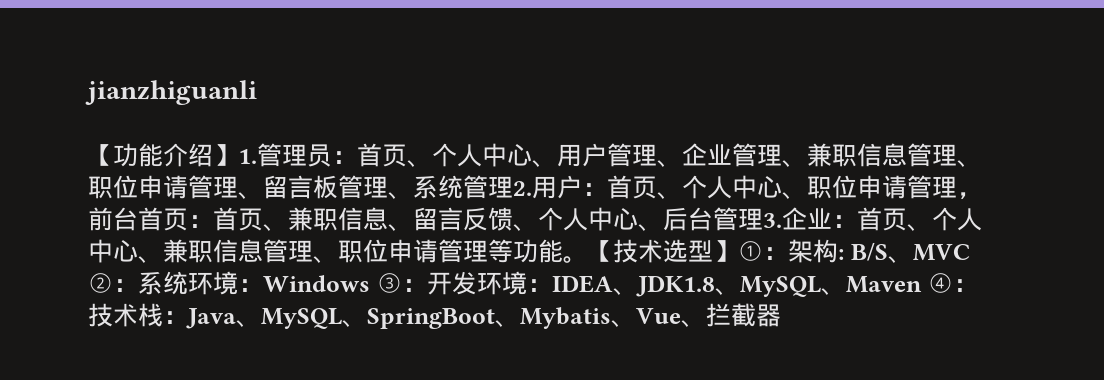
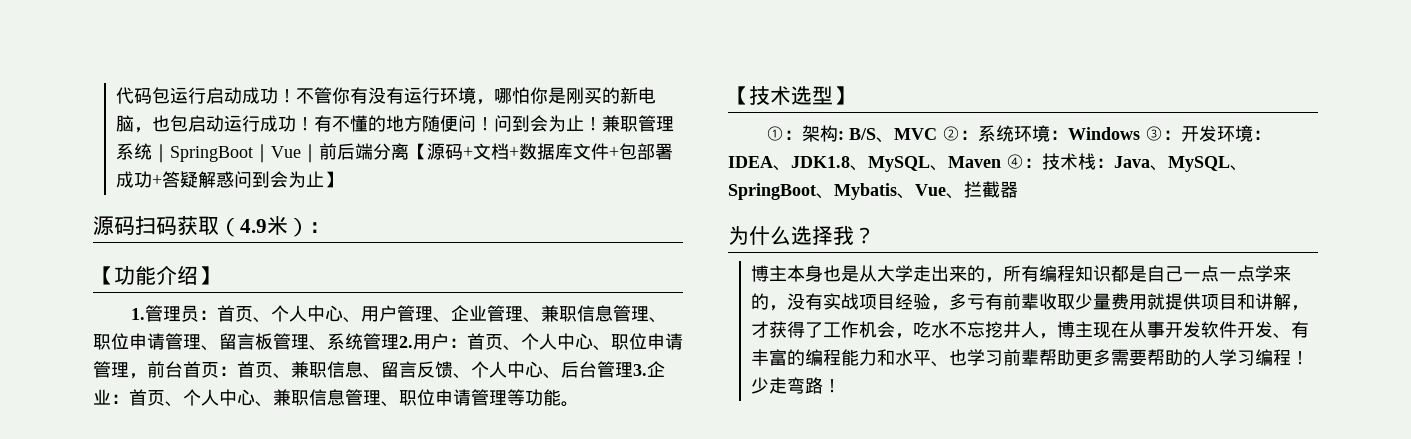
[85,80,257,105] jianzhiguanli -> [116,87,657,105] [116,115,675,133] [116,143,674,163] [116,171,343,188] [93,216,330,237] 代码包运行启动成功！不管你有没有运行环境，哪怕你是刚买的新电脑，也包启动运行成功！有不懂的地方随便问！问到会为止！兼职管理系统｜SpringBoot｜Vue｜前后端分离【源码+文档+数据库文件+包部署成功+答疑解惑问到会为止】 // 源码扫码获取（4.9米）：
(238, 155) none -> (219, 275) //
(588, 259) none -> (579, 404) //
(738, 251) none -> (854, 95) //
(781, 315) none -> [728,225,875,246] [751,265,1292,283] [751,293,1310,311] [751,321,1310,339] [751,349,1310,367] [751,377,842,394] // 为什么选择我？ // 博主本身也是从大学走出来的，所有编程知识都是自己一点一点学来的，没有实战项目经验，多亏有前辈收取少量费用就提供项目和讲解，才获得了工作机会，吃水不忘挖井人，博主现在从事开发软件开发、有丰富的编程能力和水平、也学习前辈帮助更多需要帮助的人学习编程！少走弯路！

